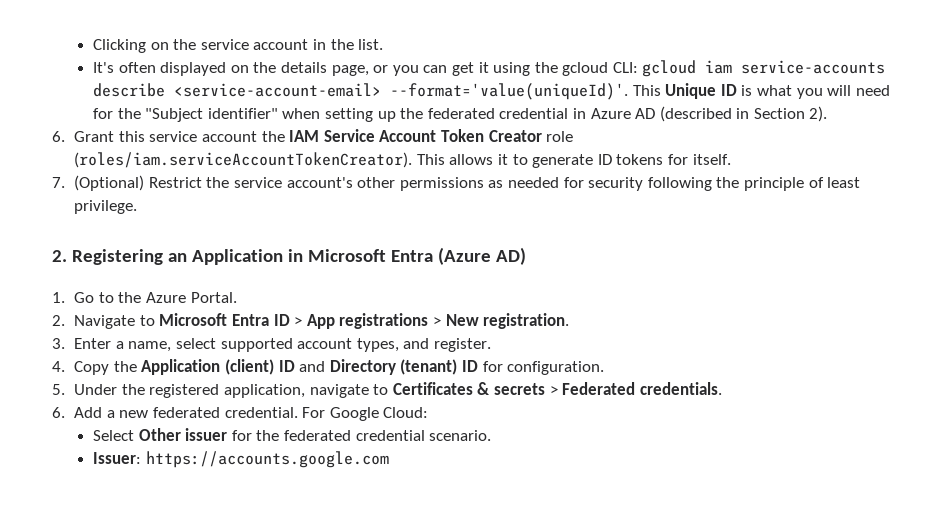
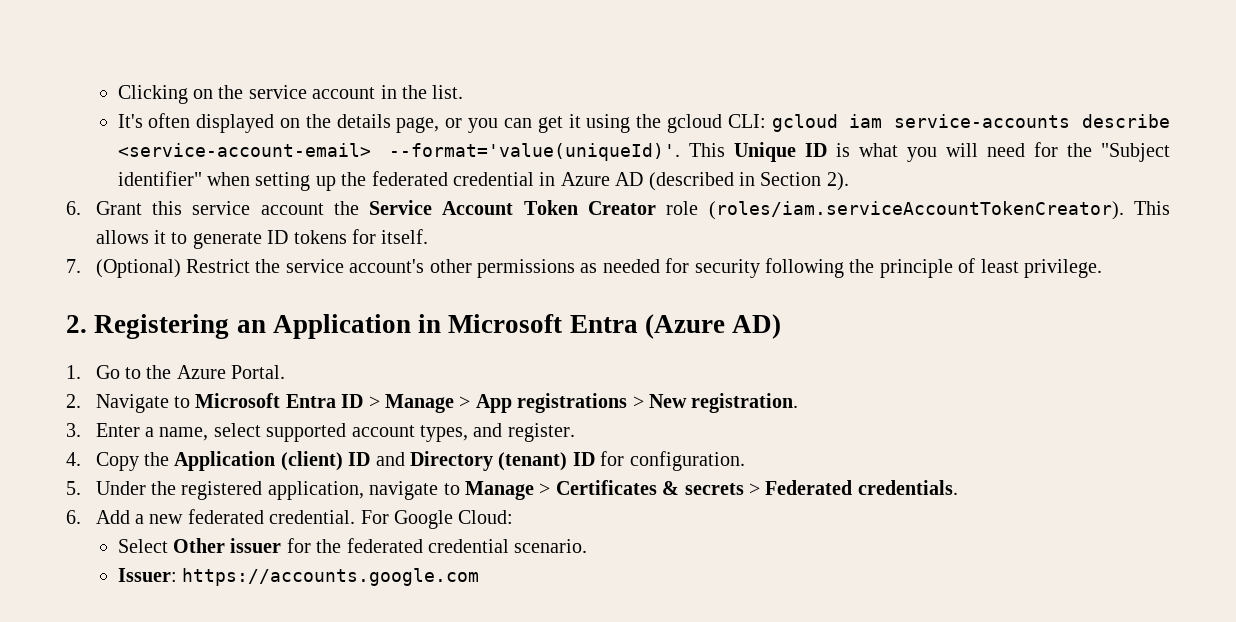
[289,130,320,142] IAM -> (359, 208) none
(303, 321) none -> [385,394,471,413] Manage >
(389, 389) none -> [465,481,551,500] Manage >

